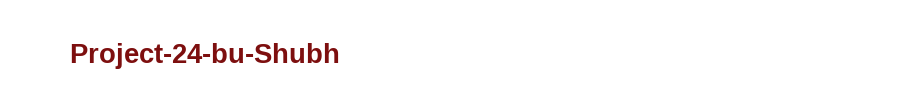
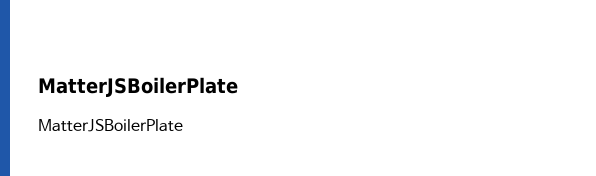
[70,43,340,69] Project-24-bu-Shubh -> [38,77,238,97] [38,119,183,132] MatterJSBoilerPlate // MatterJSBoilerPlate

